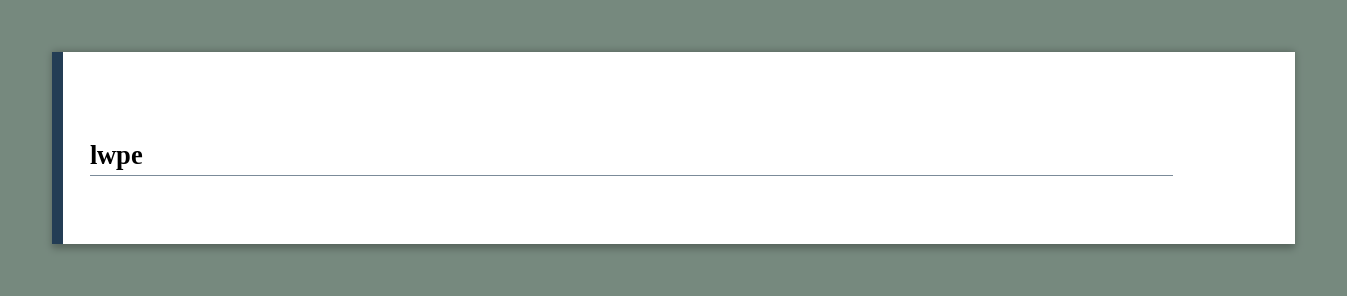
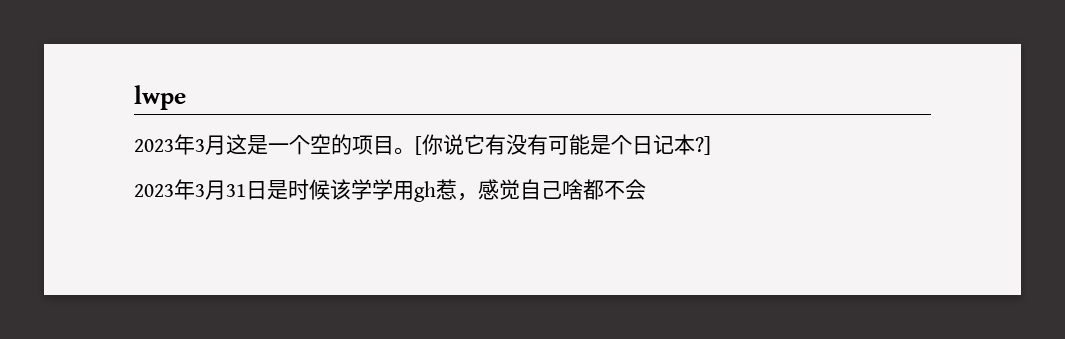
(143, 157) none -> [134,134,711,155] [134,179,646,202] // 2023年3月这是一个空的项目。[你说它有没有可能是个日记本?] // 2023年3月31日是时候该学学用gh惹，感觉自己啥都不会

